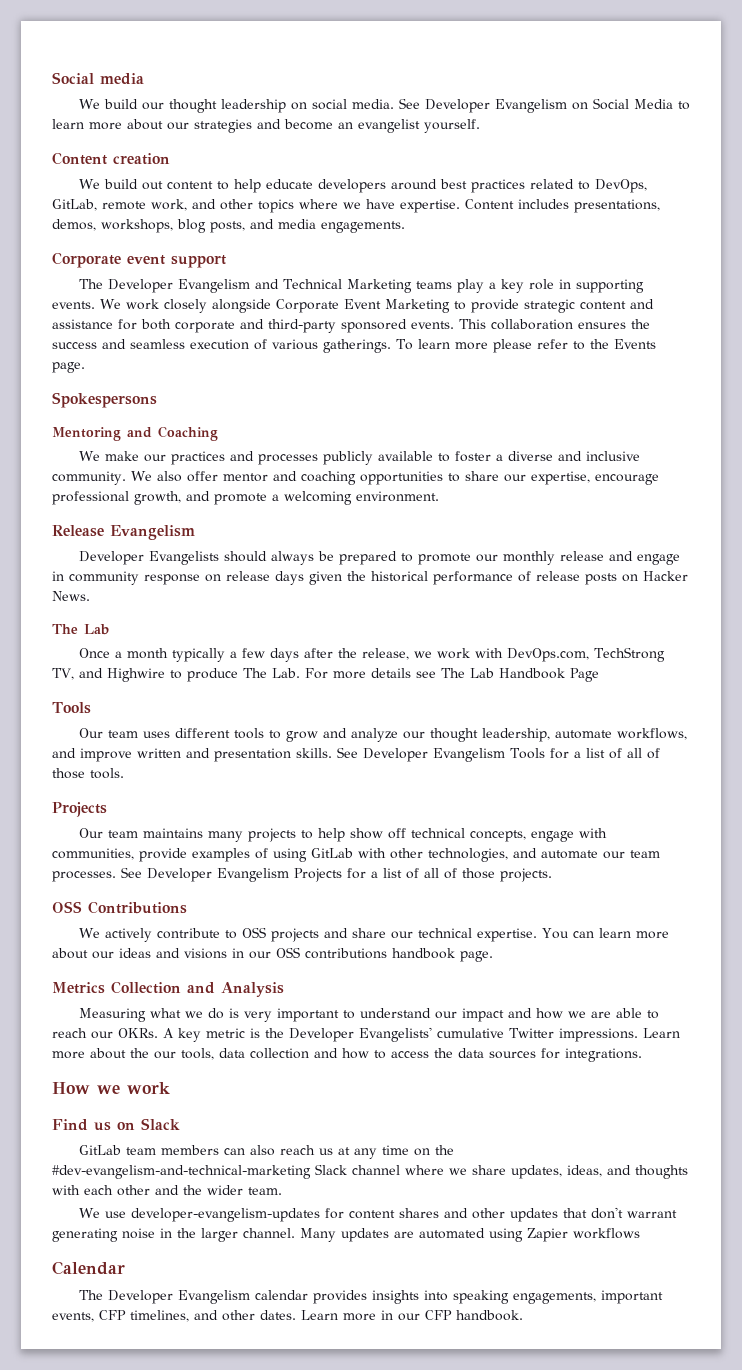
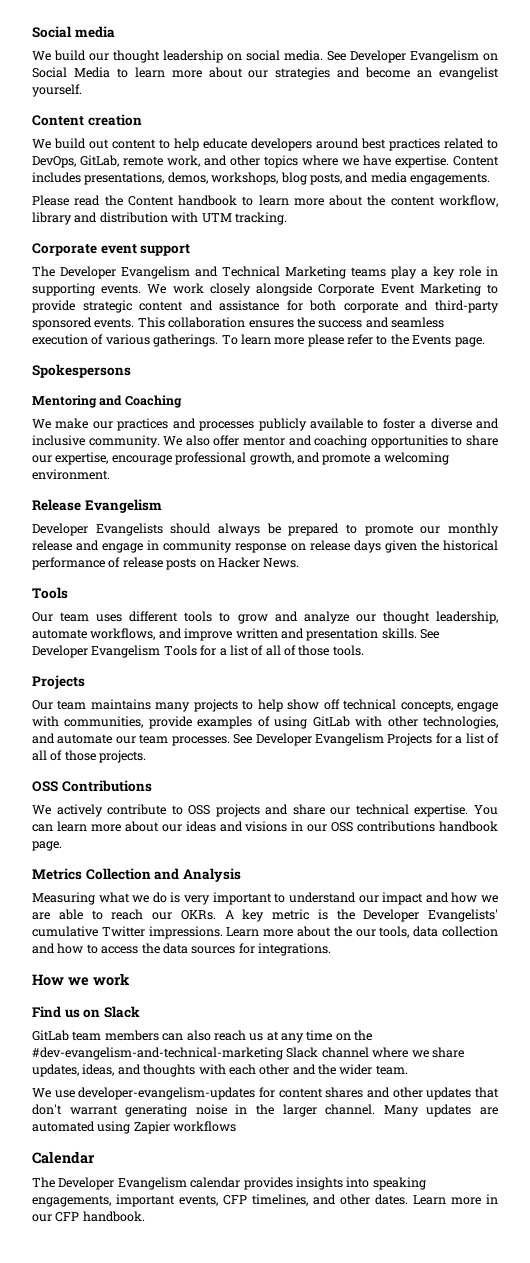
(405, 227) none -> [32,195,498,207] [32,212,287,225] // Please read the Content handbook to learn more about the content workflow, library and distribution with UTM tracking.
[52,624,109,635] [78,647,665,662] [52,668,599,682] // The Lab // Once a month typically a few days after the release, we work with DevOps.com, TechStrong TV, and Highwire to produce The Lab. For more details see The Lab Handbook Page -> (300, 563) none

